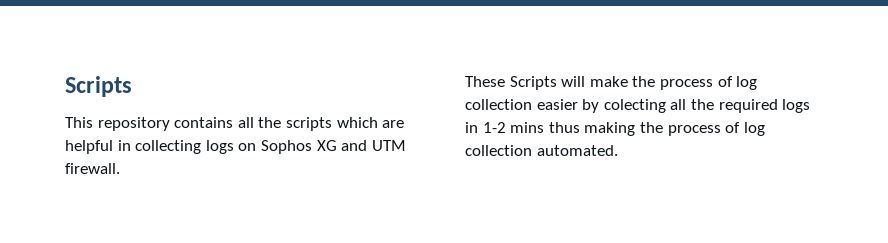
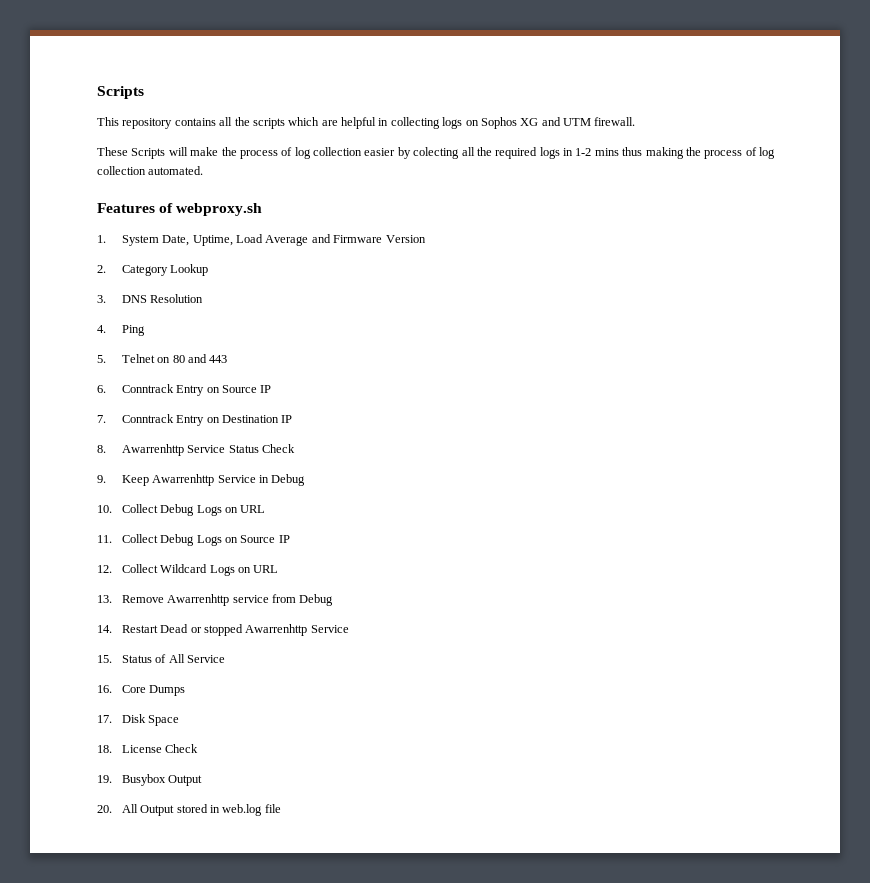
(618, 150) none -> [97,203,263,216] [97,234,426,246] [97,264,209,276] [97,294,204,303] [97,325,145,336] [97,354,228,363] [97,384,272,396] [97,414,293,426] [97,444,296,456] [97,474,306,486] [97,504,266,516] [97,534,290,546] [97,564,279,576] [97,594,334,606] [97,624,349,636] [97,654,226,663] [97,685,186,696] [97,714,180,726] [97,744,199,753] [97,774,203,786] [97,804,281,816] // Features of webproxy.sh // 1. System Date, Uptime, Load Average and Firmware Version // 2. Category Lookup // 3. DNS Resolution // 4. Ping // 5. Telnet on 80 and 443 // 6. Conntrack Entry on Source IP // 7. Conntrack Entry on Destination IP // 8. Awarrenhttp Service Status Check // 9. Keep Awarrenhttp Service in Debug // 10. Collect Debug Logs on URL // 11. Collect Debug Logs on Source IP // 12. Collect Wildcard Logs on URL // 13. Remove Awarrenhttp service from Debug // 14. Restart Dead or stopped Awarrenhttp Service // 15. Status of All Service // 16. Core Dumps // 17. Disk Space // 18. License Check // 19. Busybox Output // 20. All Output stored in web.log file

